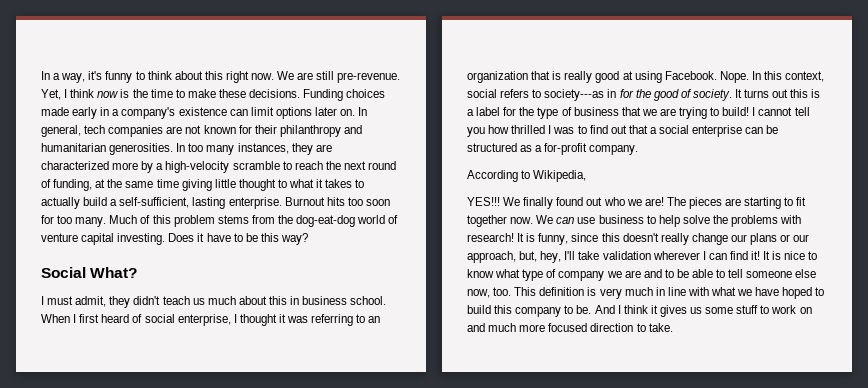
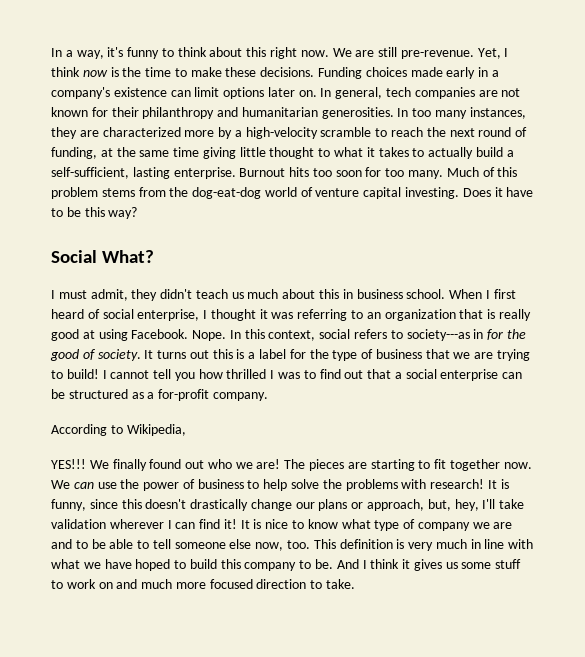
(596, 220) none -> [120,479,195,491] the power of
[660,233,689,245] really -> [190,499,249,511] drastically
[793,234,810,242] our -> (364, 505) none

